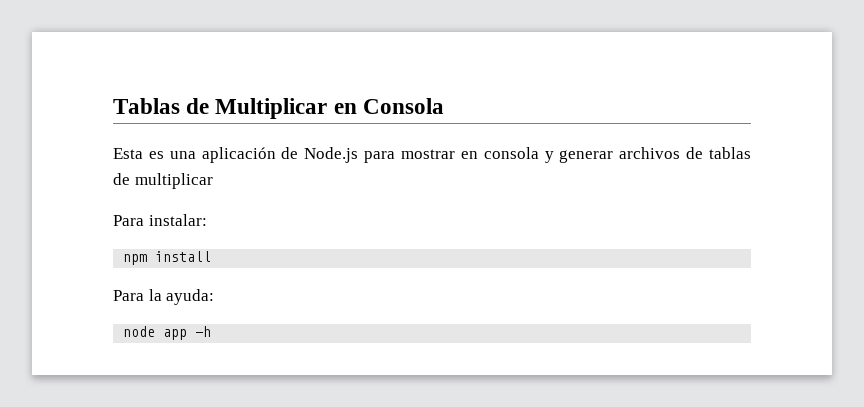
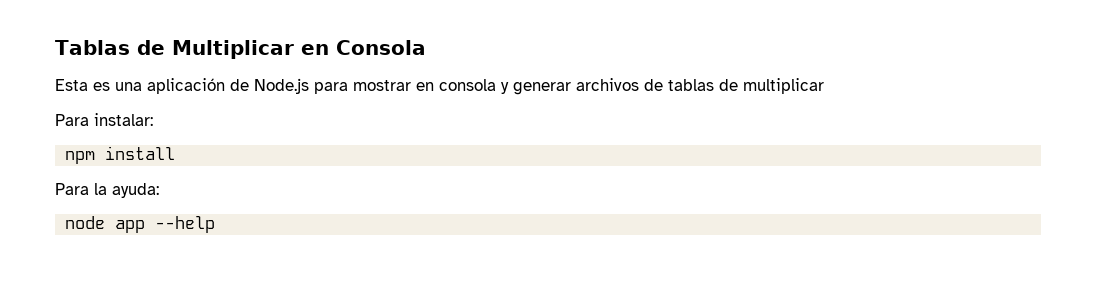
[195,326,212,337] -h -> [155,216,216,233] --help

